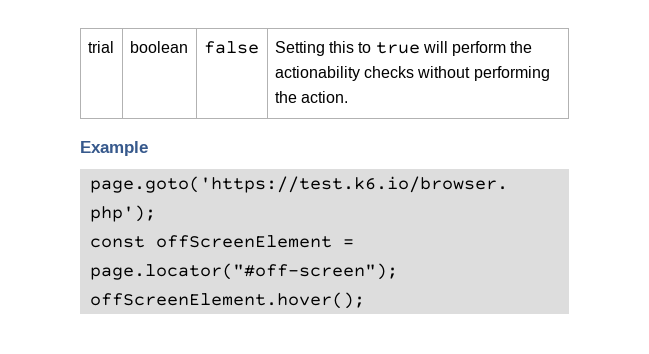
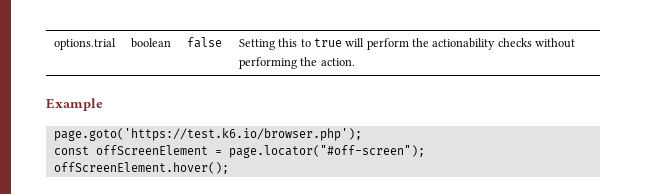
[87,41,114,53] trial -> [53,38,116,50] options.trial

